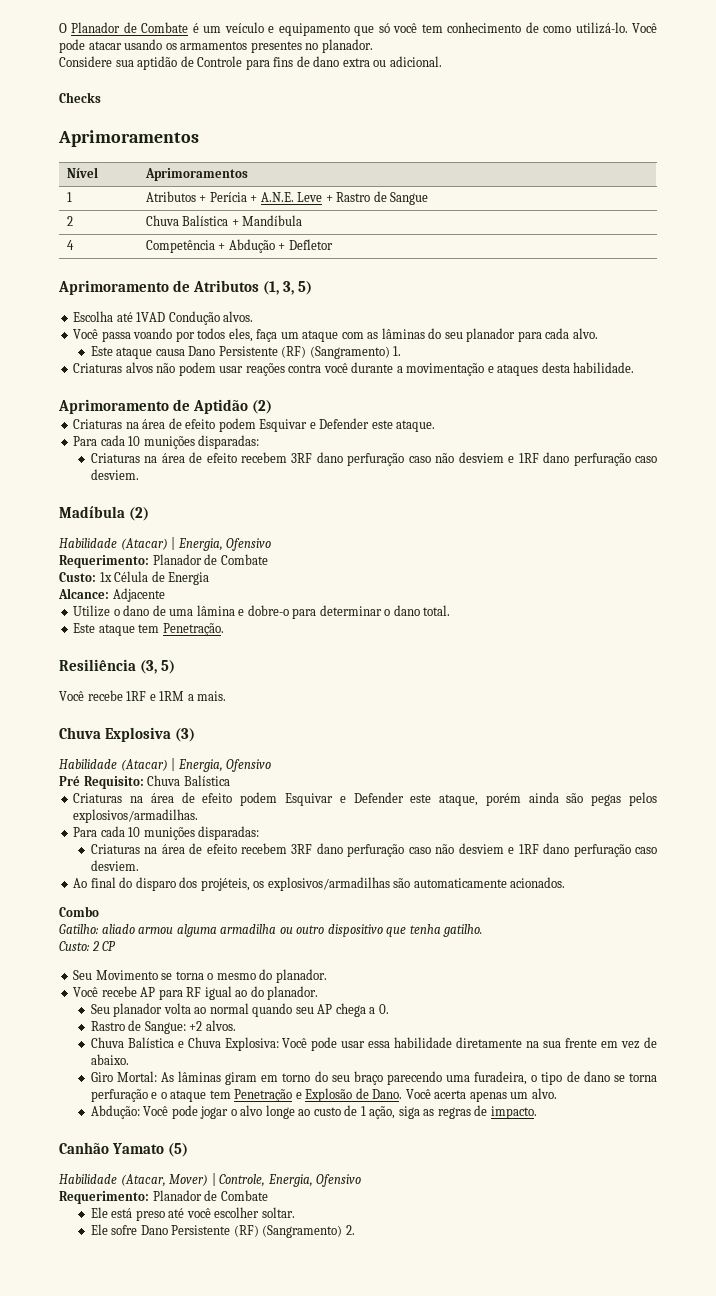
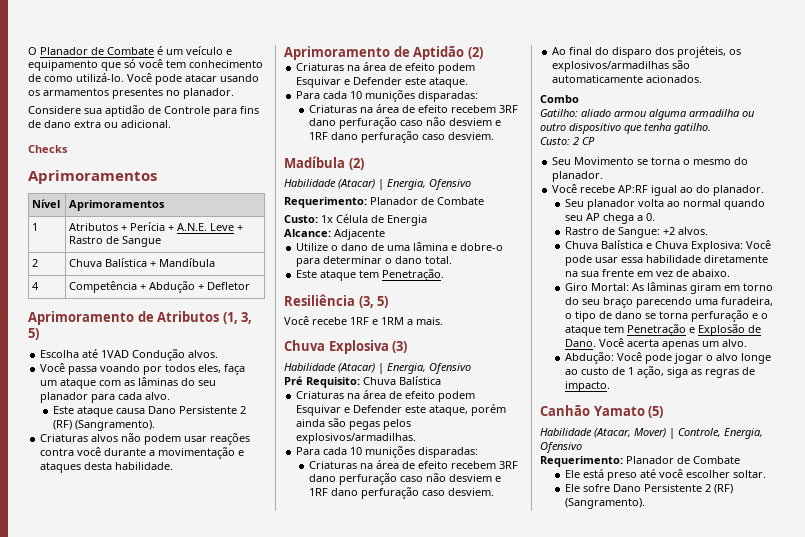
[281,346,402,359] (RF) (Sangramento) 1. -> [239,406,246,414] [52,420,155,431] 2 (RF) (Sangramento).
[140,987,202,1000] AP para RF -> [618,185,649,193] AP:RF
[233,1225,355,1238] (RF) (Sangramento) 2. -> [704,484,733,494] [564,498,645,509] 2 (RF) (Sangramento).

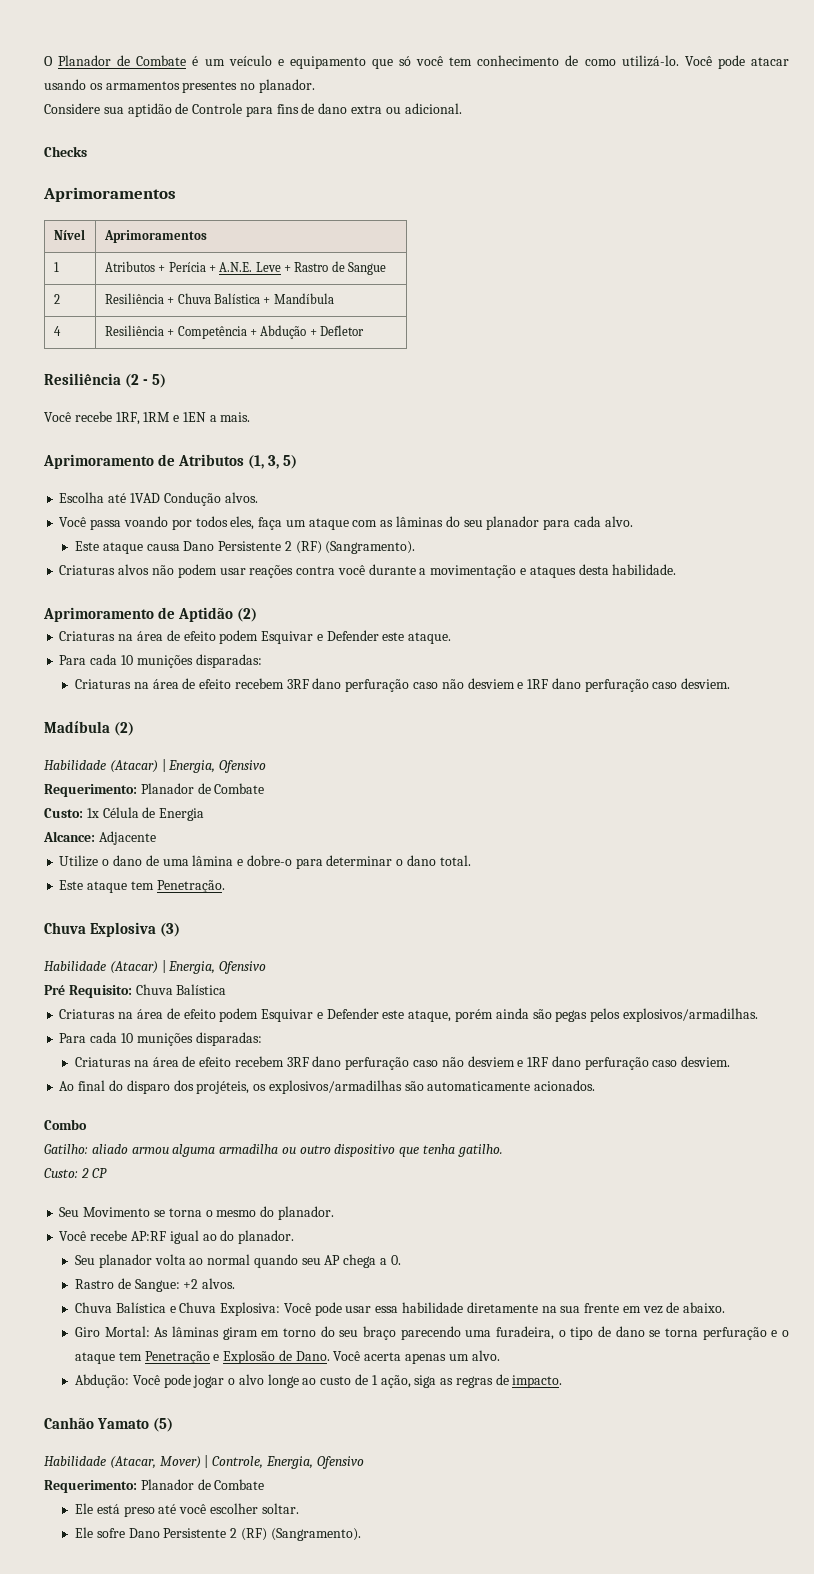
(39, 263) none -> [104,293,175,304] Resiliência +
(40, 286) none -> [104,325,175,336] Resiliência +
(251, 286) none -> [44,373,167,388] [44,411,251,425] // Resiliência (2 - 5) // Você recebe 1RF, 1RM e 1EN a mais.
[284,294,389,308] [284,316,443,325] // Resiliência (3, 5) // Você recebe 1RF e 1RM a mais. -> (225, 886) none

